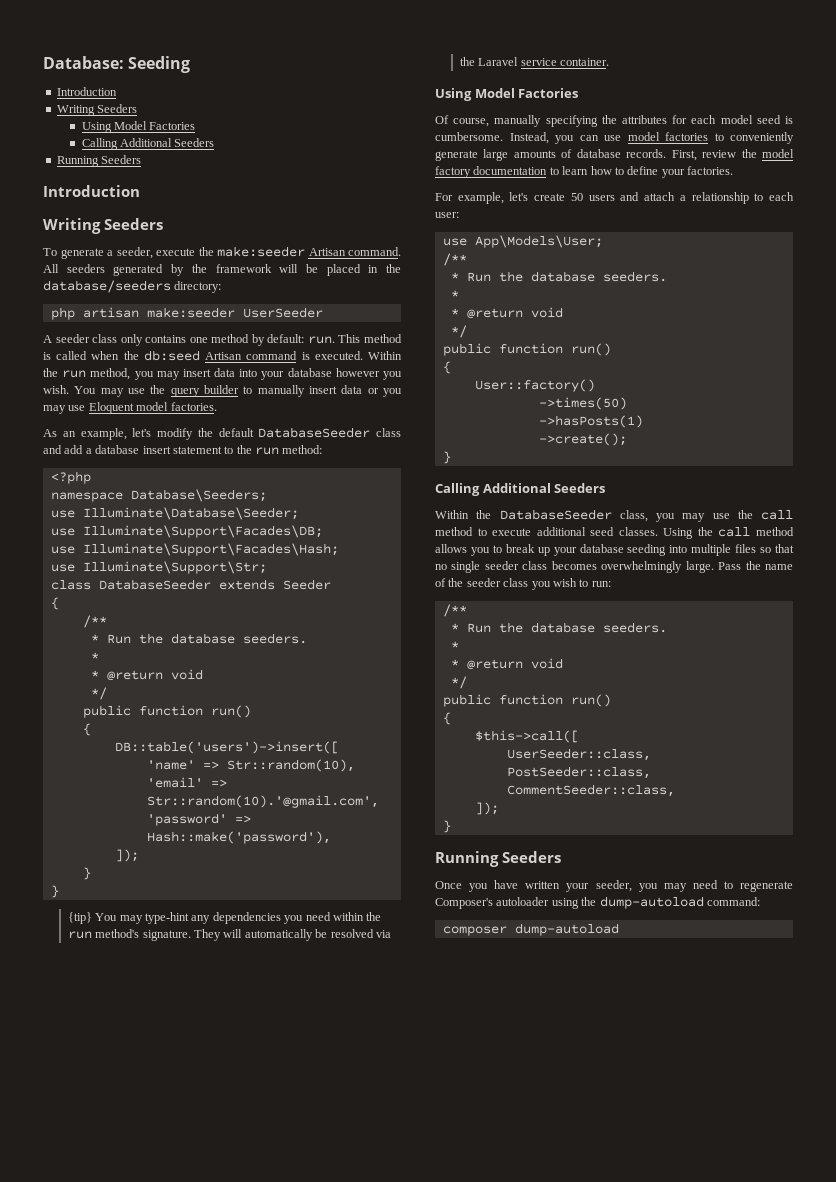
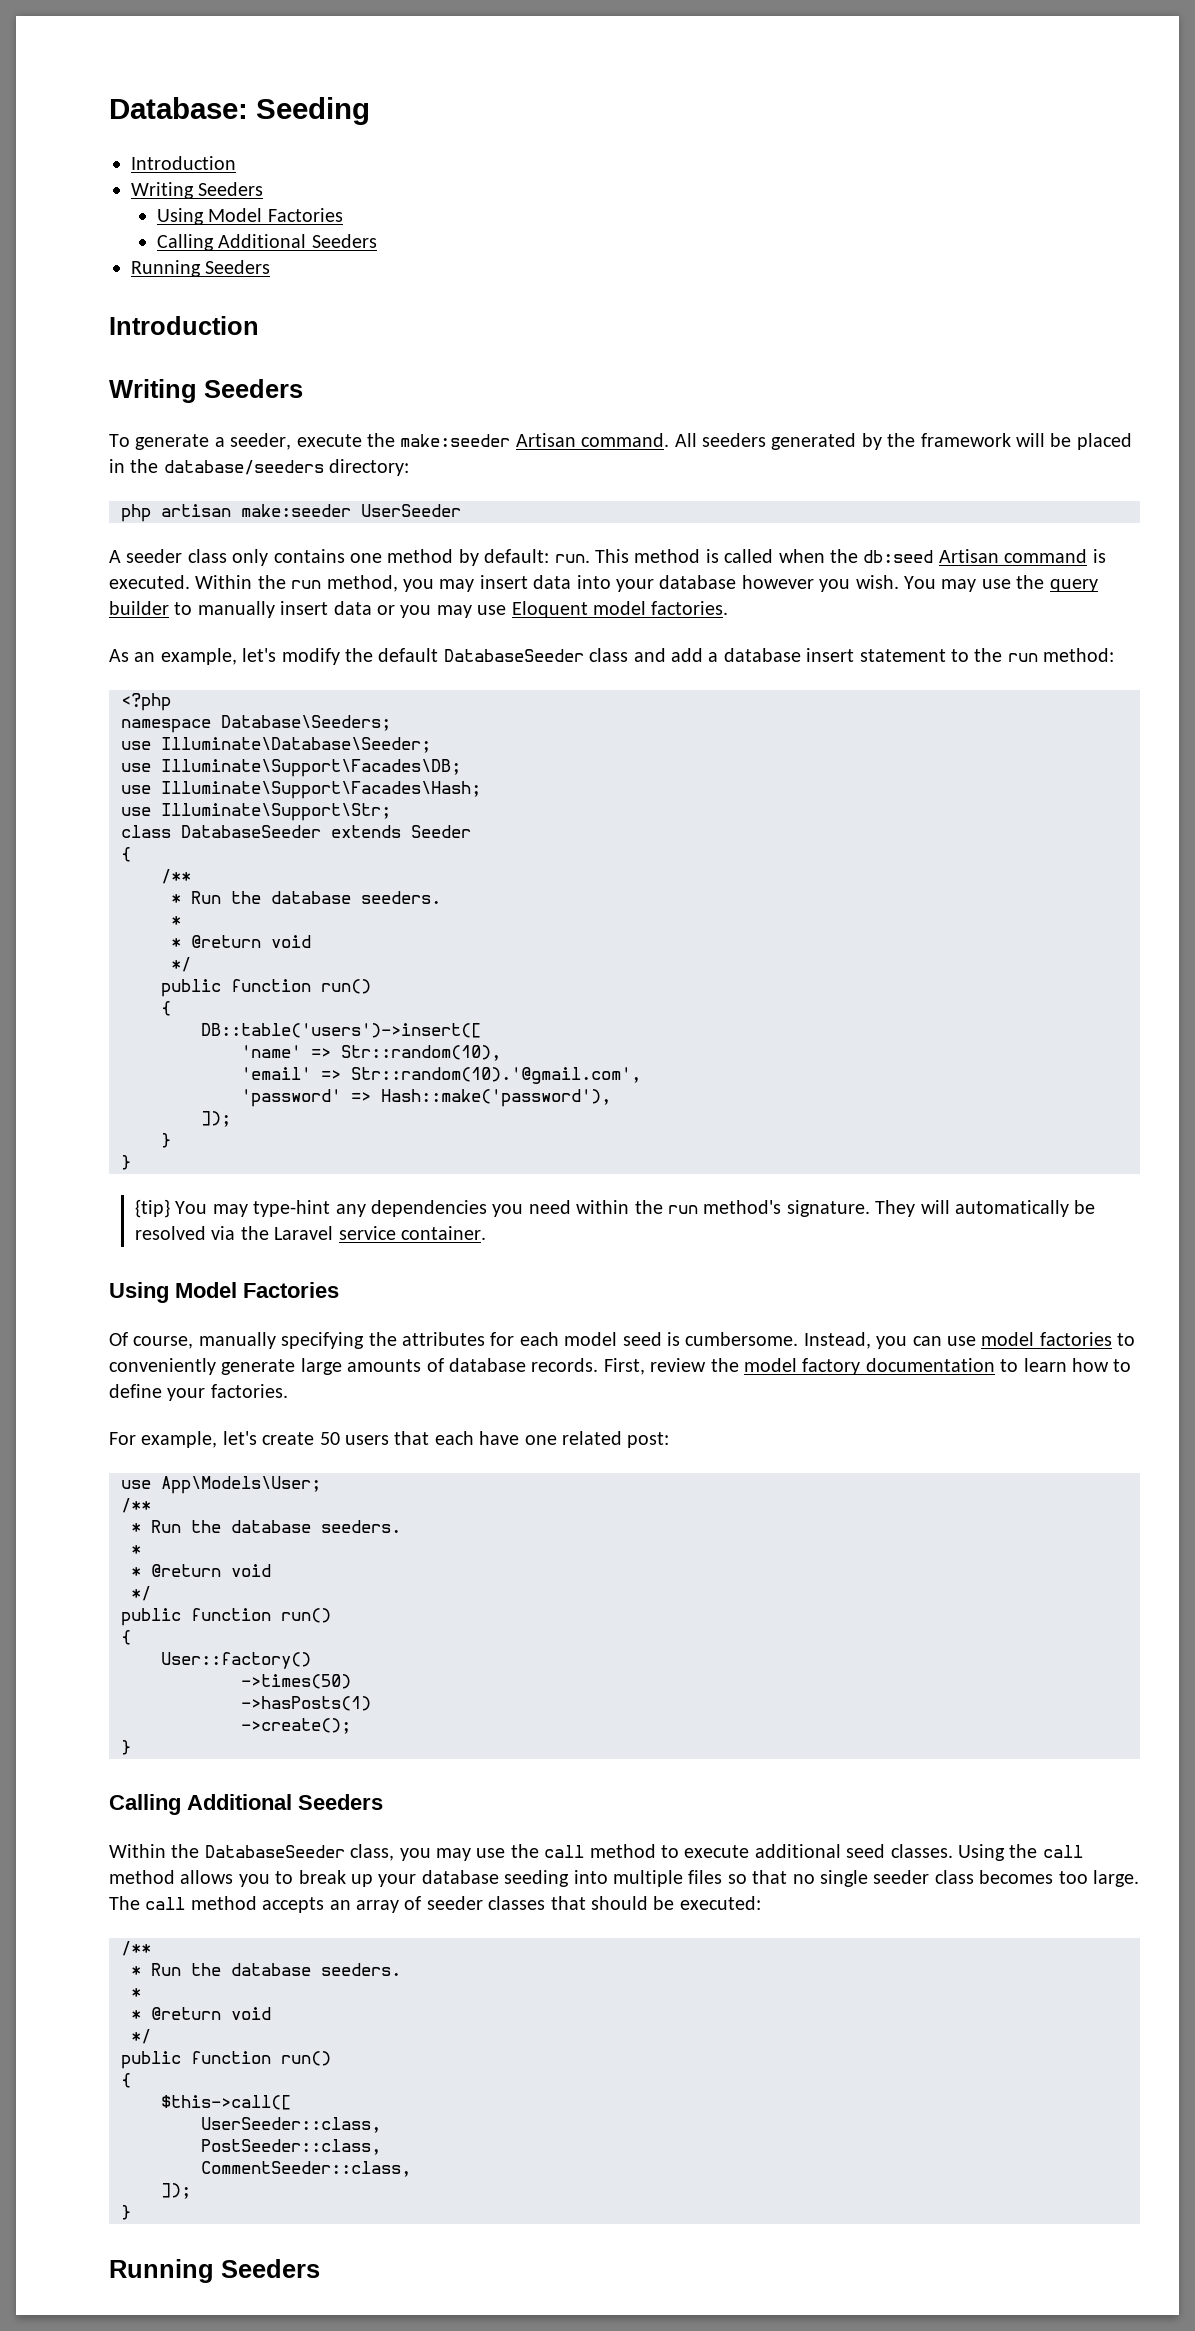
[620,192,794,204] [435,212,459,218] and attach a relationship to each user: -> [394,1431,670,1448] that each have one related post:
[601,561,793,573] [435,578,611,590] overwhelmingly large. Pass the name of the seeder class you wish to run: -> [1058,1870,1139,1887] [109,1896,761,1913] too large. The call method accepts an array of seeder classes that should be executed:
[435,880,793,892] [435,896,760,909] [442,923,619,936] // Once you have written your seeder, you may need to regenerate Composer's autoloader using the dump-autoload command: // composer dump-autoload -> (320, 2268) none

